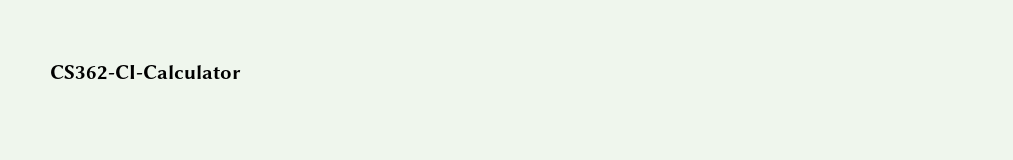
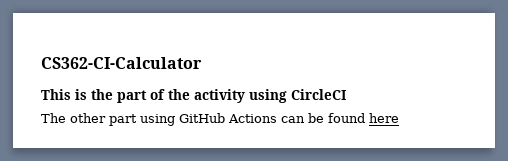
(241, 72) none -> [41,89,347,103] [41,113,399,126] // This is the part of the activity using CircleCI // The other part using GitHub Actions can be found here

